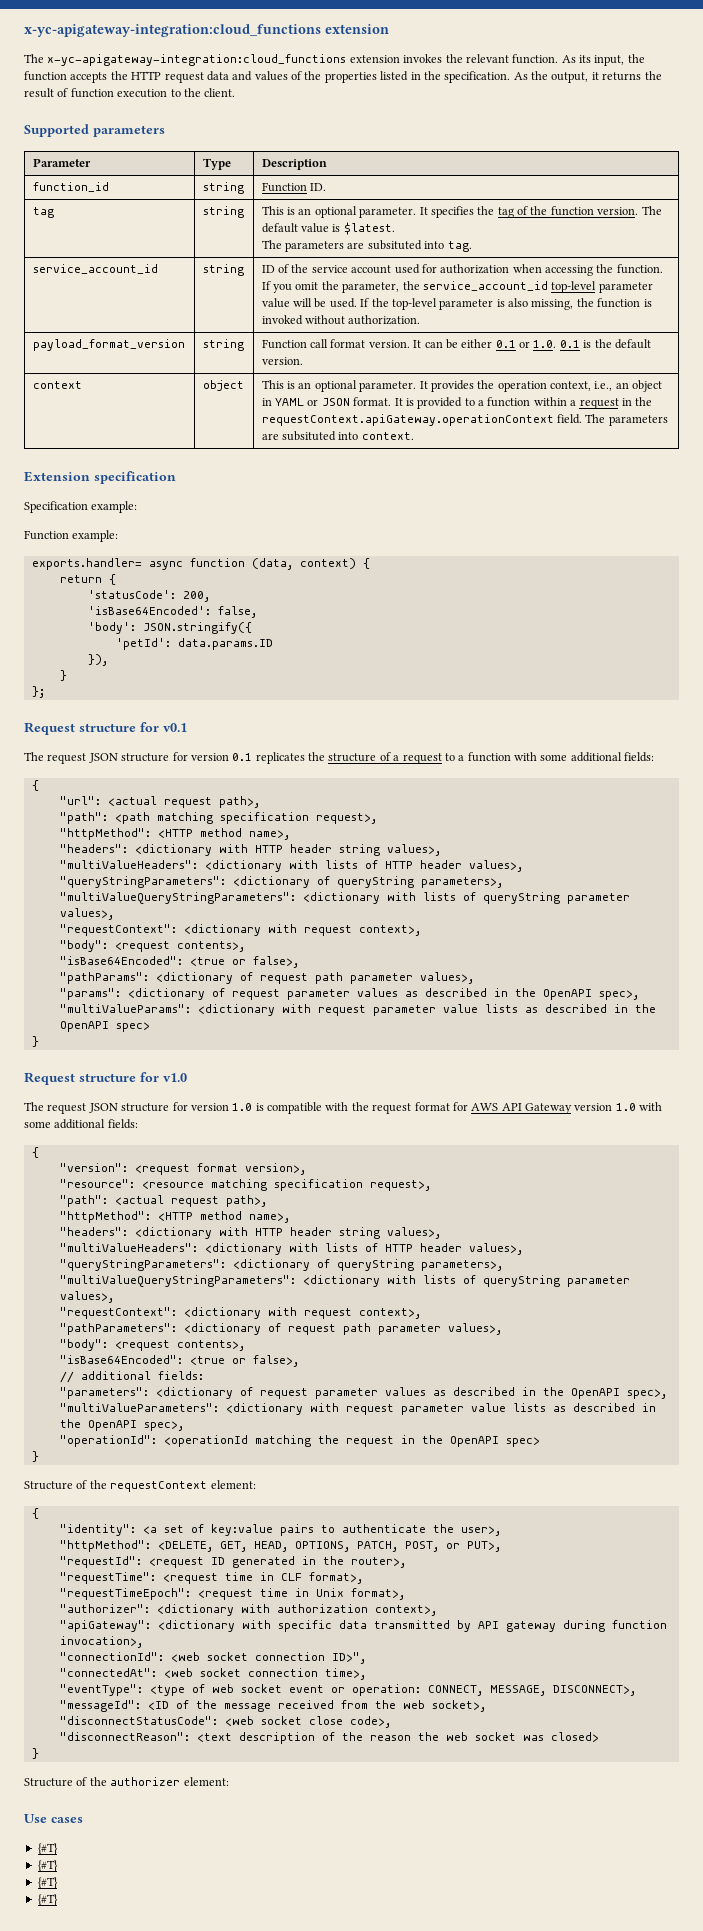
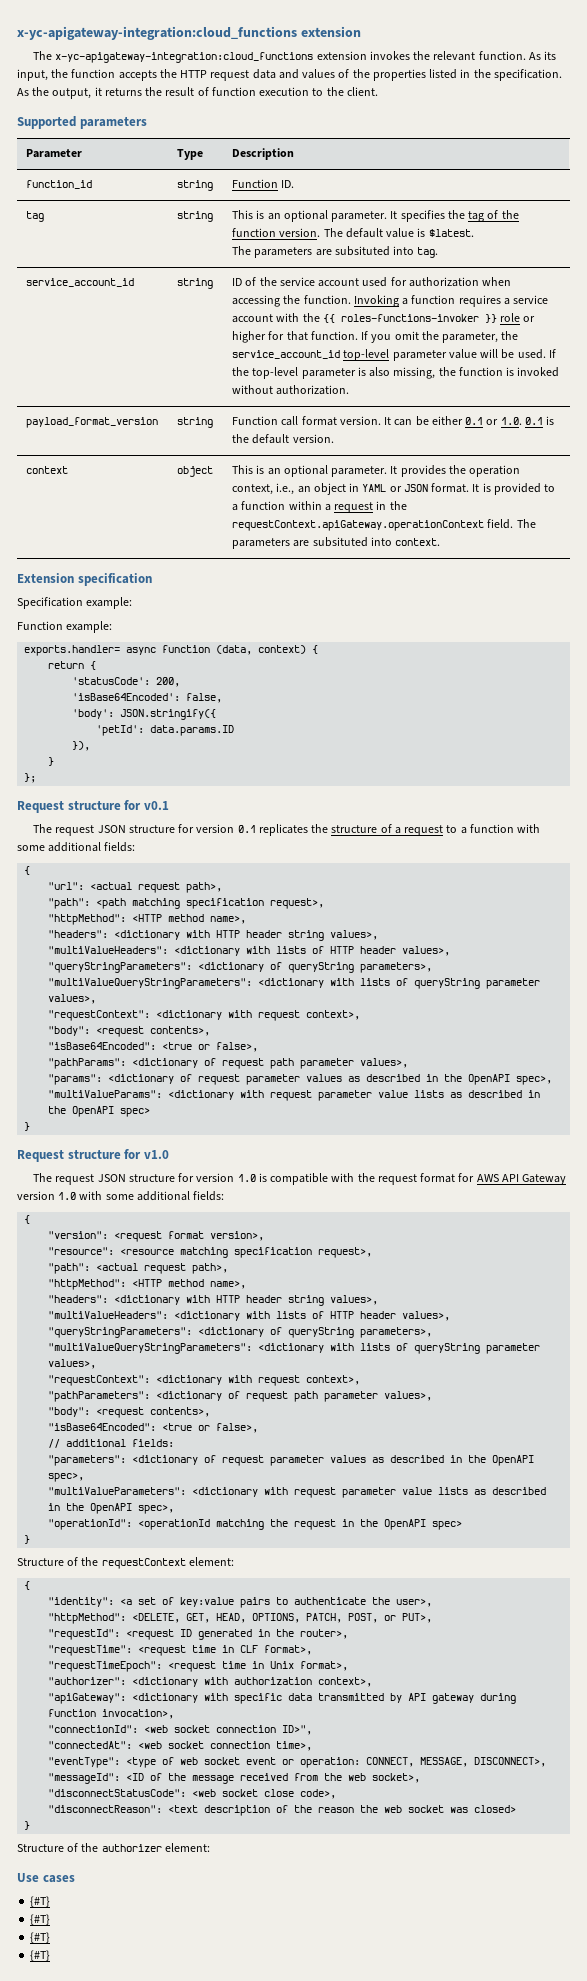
(663, 269) none -> [353,295,549,307] [232,313,536,323] [232,331,358,343] Invoking a function requires a service account with the {{ roles-functions-invoker }} role or higher for that function.

